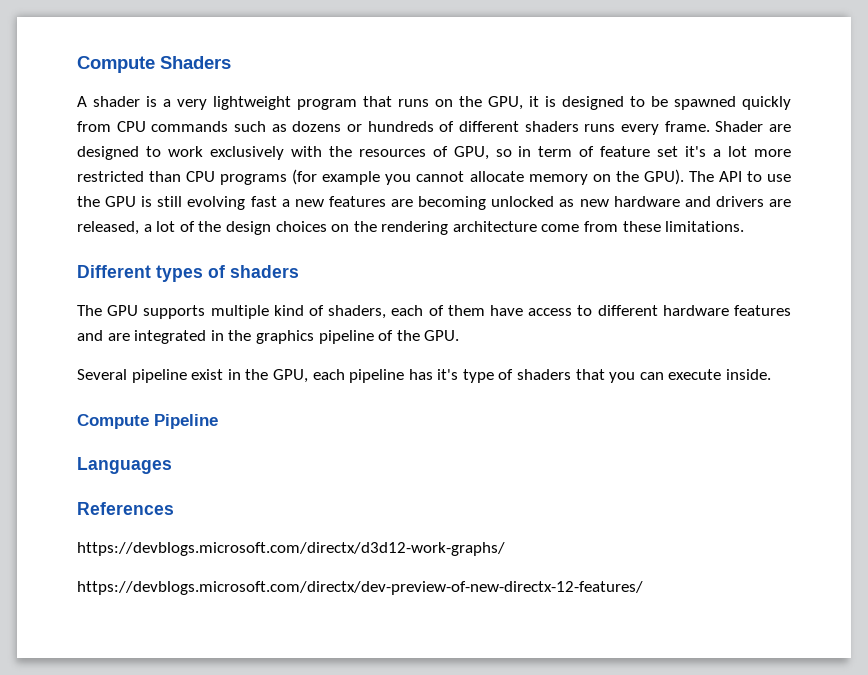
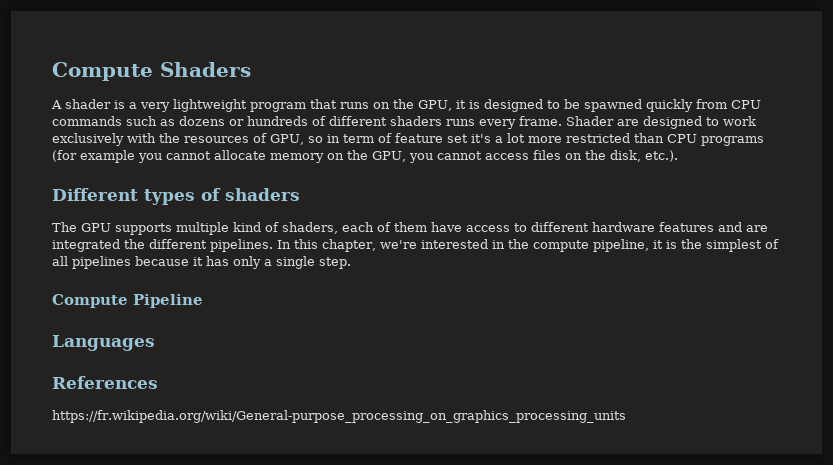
[643,169,791,185] [77,196,792,210] [77,221,745,235] GPU). The API to use the GPU is still evolving fast a new features are becoming unlocked as new hardware and drivers are released, a lot of the design choices on the rendering architecture come from these limitations. -> [372,150,678,163] GPU, you cannot access files on the disk, etc.).
[210,330,460,344] [77,369,772,383] in the graphics pipeline of the GPU. // Several pipeline exist in the GPU, each pipeline has it's type of shaders that you can execute inside. -> [124,239,779,252] [52,256,351,269] the different pipelines. In this chapter, we're interested in the compute pipeline, it is the simplest of all pipelines because it has only a single step.
[77,542,505,556] [77,581,643,595] https://devblogs.microsoft.com/directx/d3d12-work-graphs/ // https://devblogs.microsoft.com/directx/dev-preview-of-new-directx-12-features/ -> [52,410,626,423] https://fr.wikipedia.org/wiki/General-purpose_processing_on_graphics_processing_units

